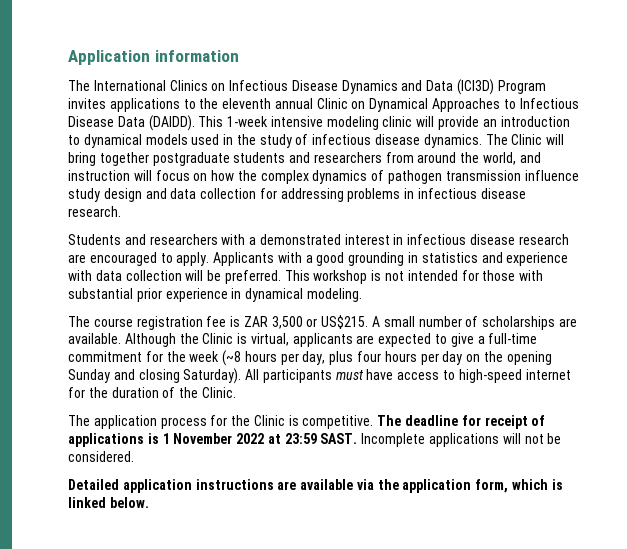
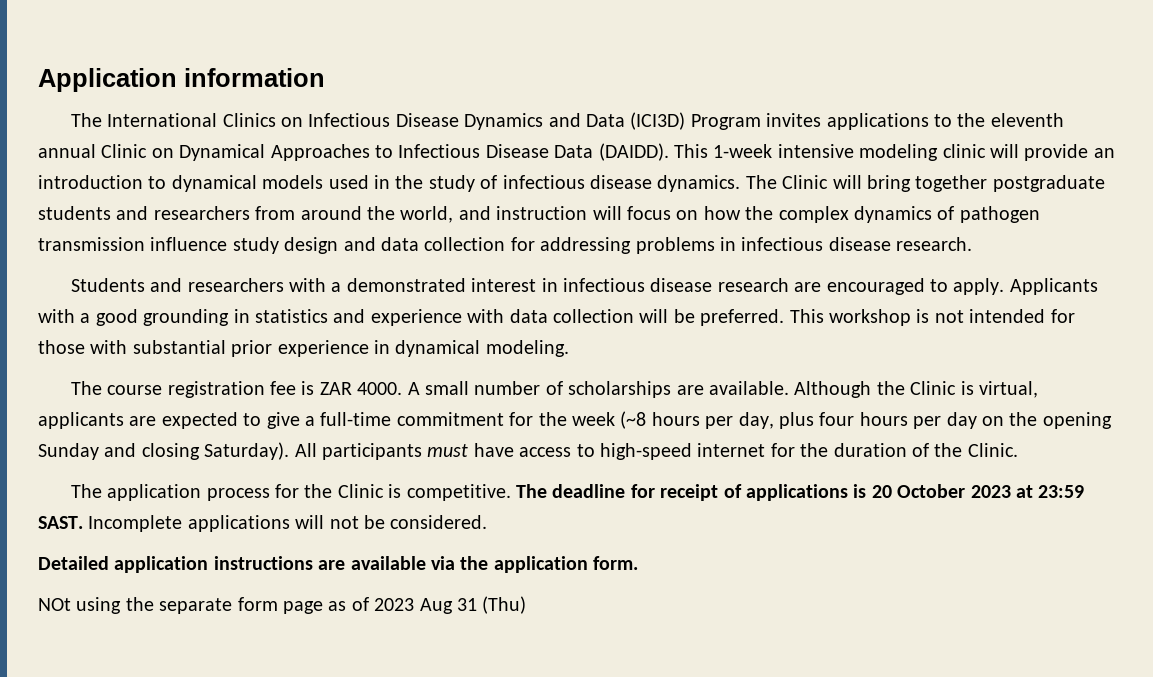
[271,315,369,329] 3,500 or US$215. -> [357,382,403,395] 4000.
[162,433,265,444] 1 November 2022 -> [871,484,1011,498] 20 October 2023
[475,479,563,493] [68,497,149,508] form, which is linked below. -> [593,556,639,570] [38,596,527,614] form. // NOt using the separate form page as of 2023 Aug 31 (Thu)

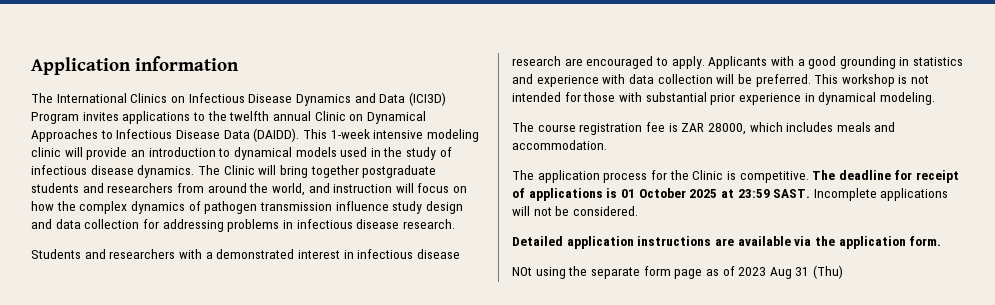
[990,113,1064,127] eleventh -> [229,111,270,121] twelfth
[357,381,1039,398] [38,411,1112,429] [38,442,1018,460] 4000. A small number of scholarships are available. Although the Clinic is virtual, applicants are expected to give a full-time commitment for the week (~8 hours per day, plus four hours per day on the opening Sunday and closing Saturday). All participants must have access to high-speed internet for the duration of the Clinic. -> [707,122,896,135] [512,140,607,150] 28000, which includes meals and accommodation.
[871,484,1011,498] 20 October 2023 -> [620,188,718,198] 01 October 2025

